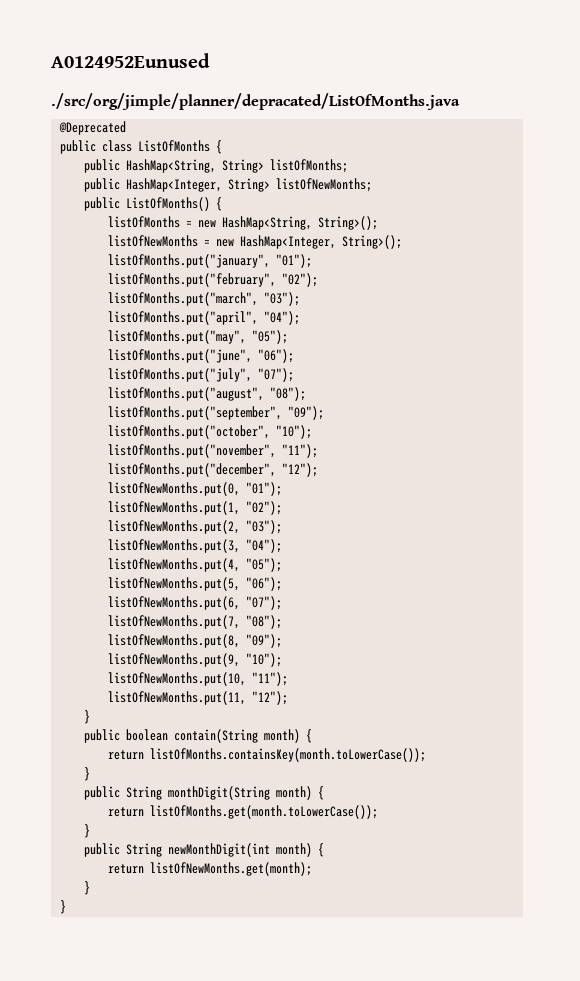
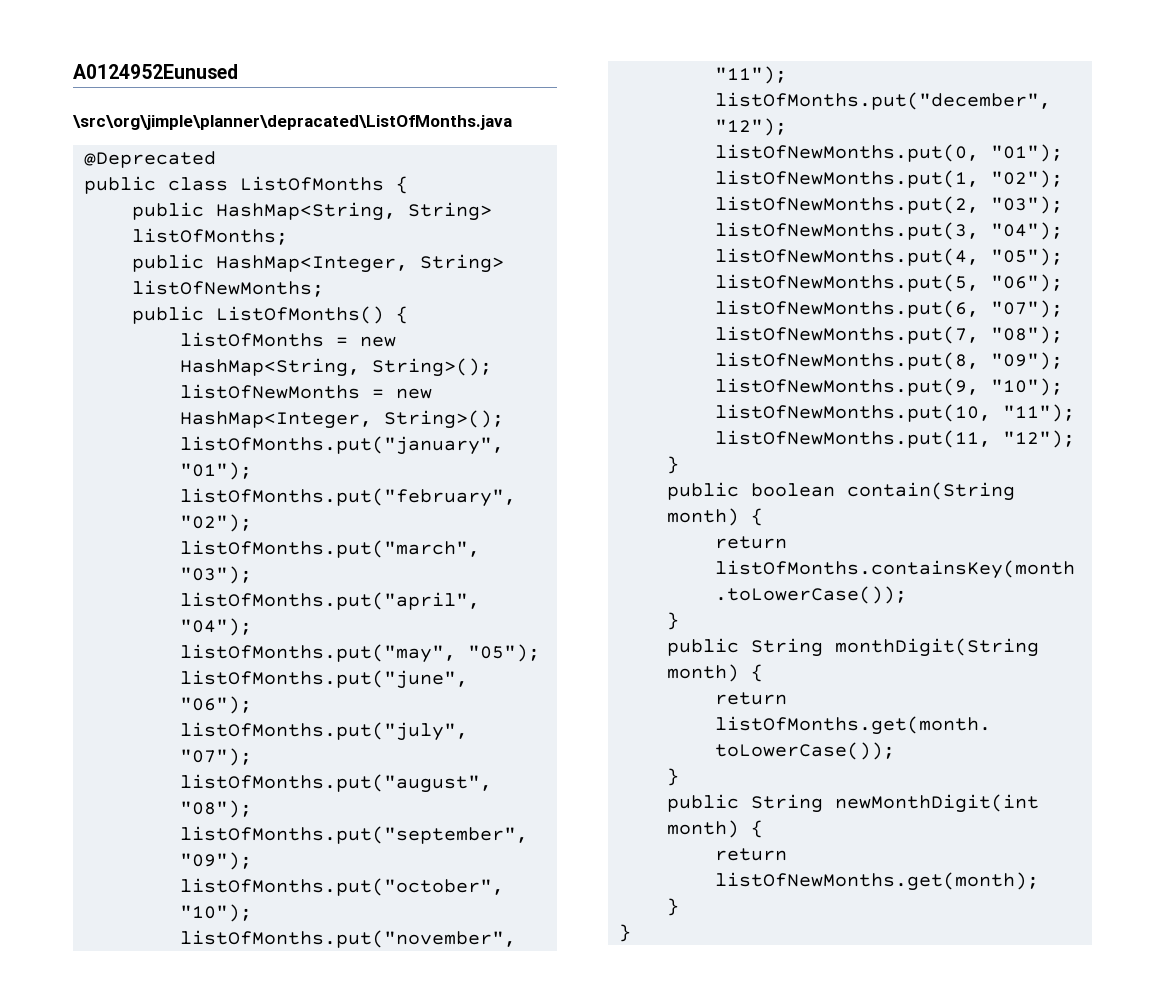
[51,93,460,110] ./src/org/jimple/planner/depracated/ListOfMonths.java -> [72,115,512,130] \src\org\jimple\planner\depracated\ListOfMonths.java

